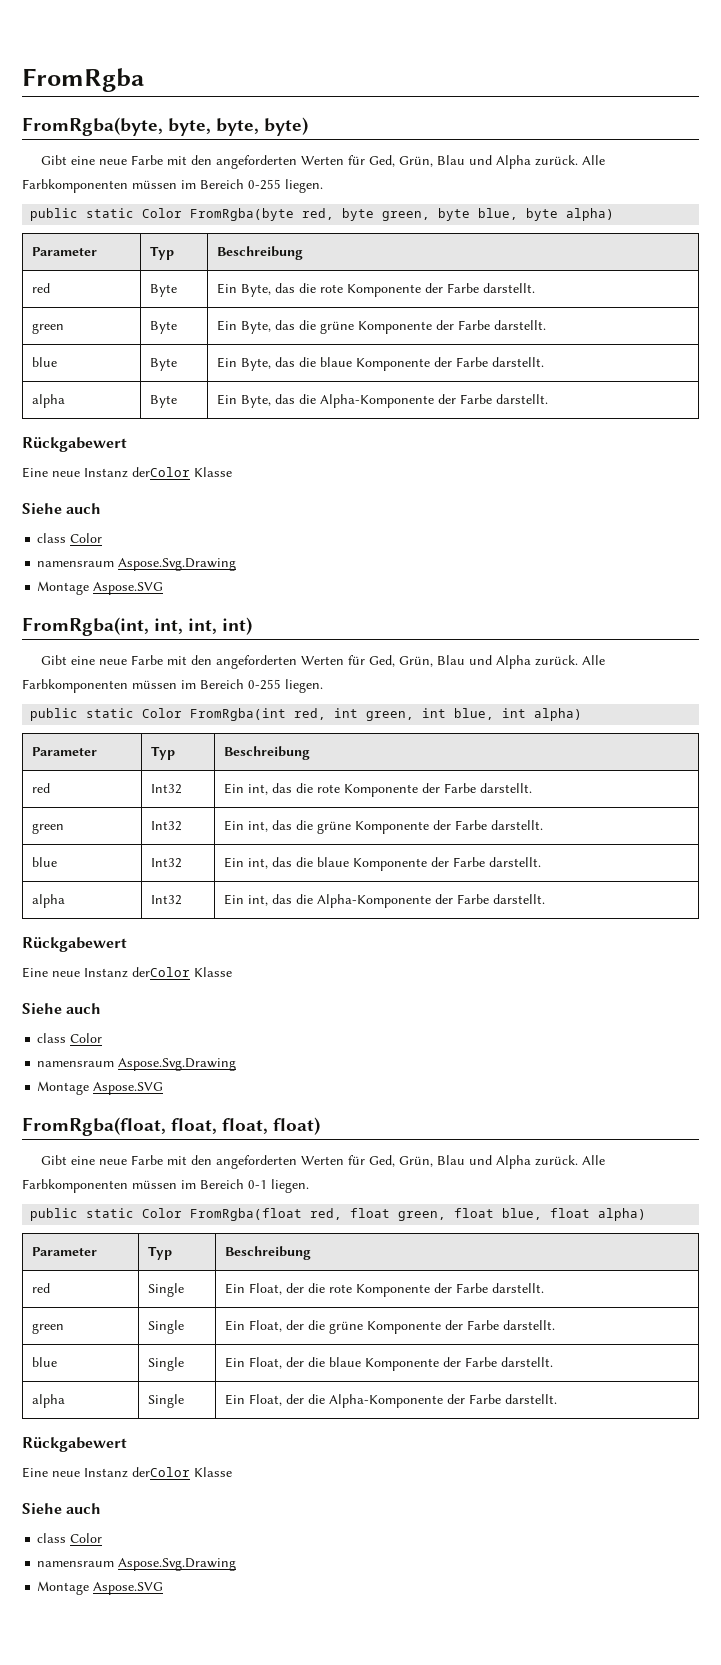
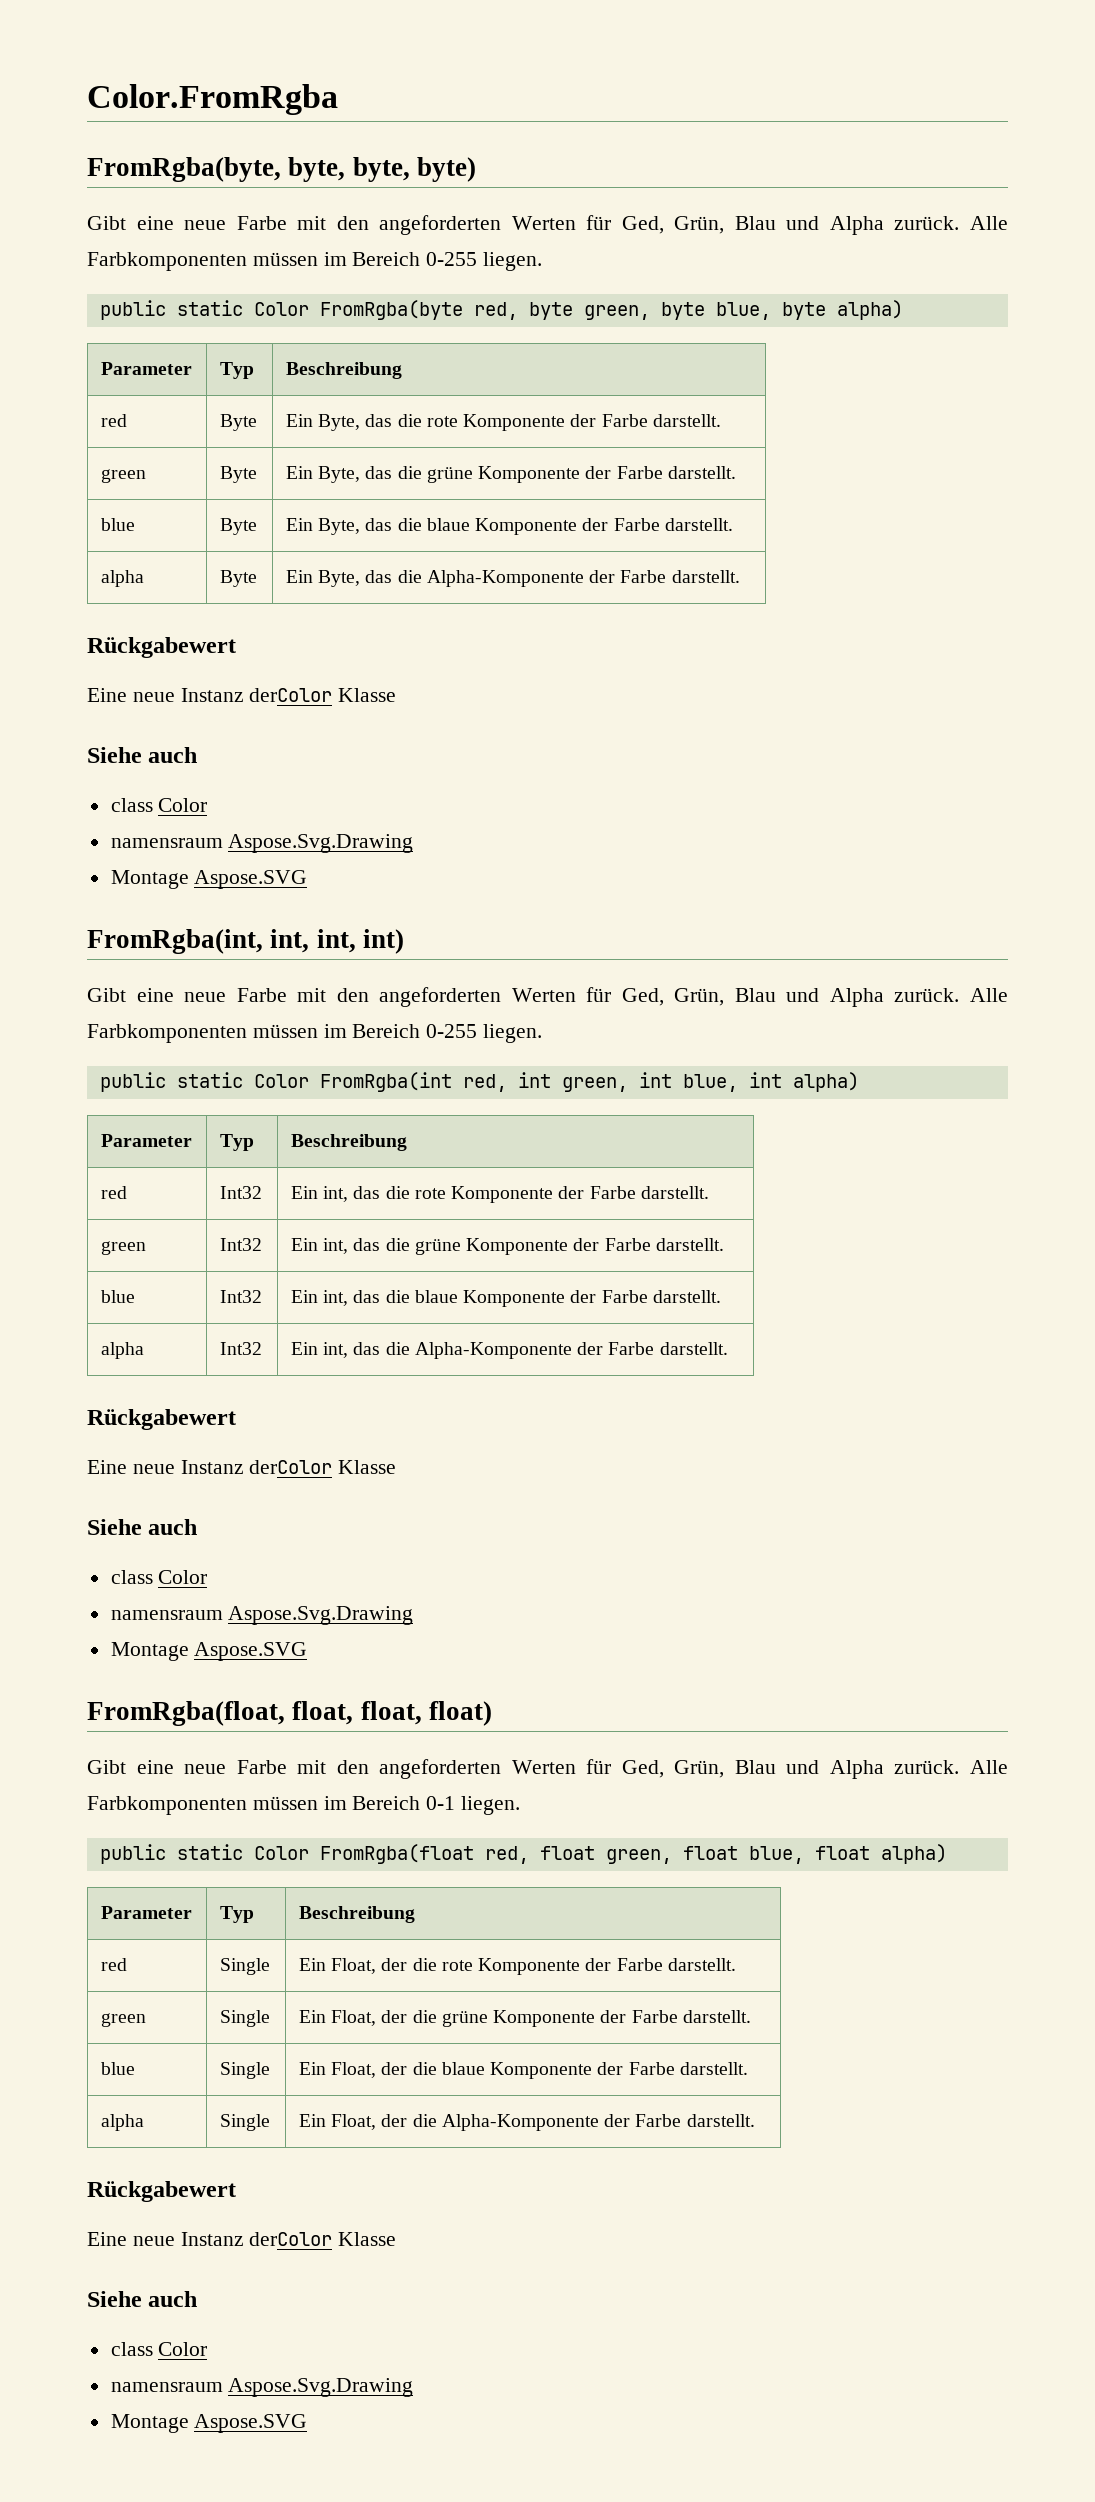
[22,68,144,92] FromRgba -> [87,84,338,115] Color.FromRgba

